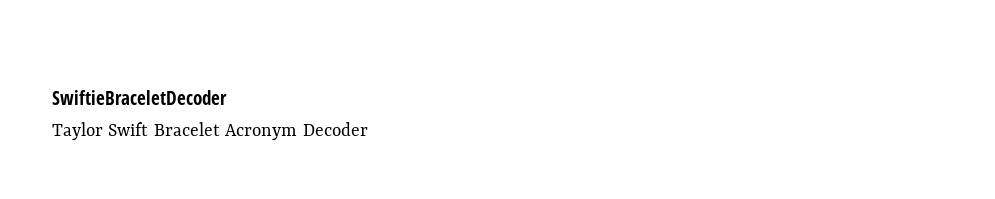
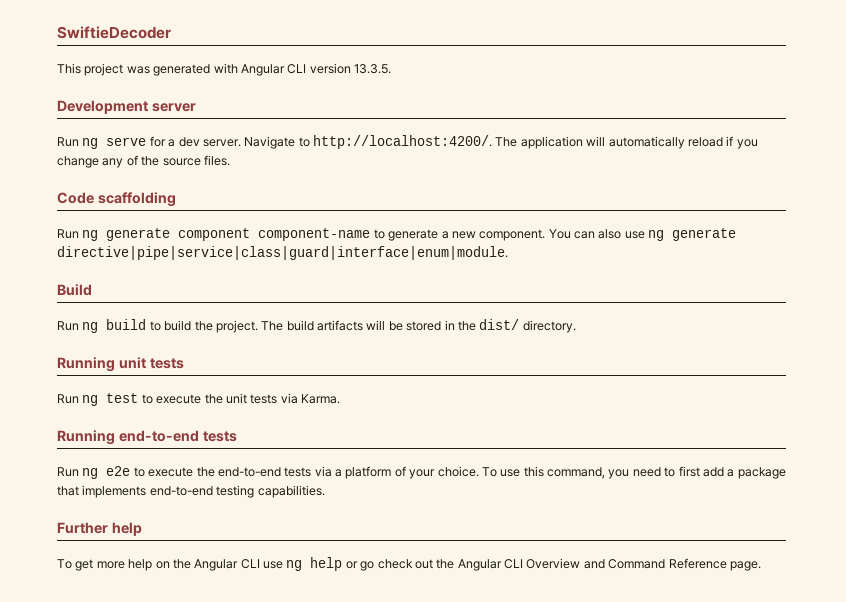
[52,90,227,105] [52,122,368,140] SwiftieBraceletDecoder // Taylor Swift Bracelet Acronym Decoder -> [57,26,171,39] [57,63,391,76] [57,100,196,114] [57,135,758,149] [57,155,230,168] [57,192,176,207] [57,228,737,241] [57,246,508,260] [57,284,92,296] [57,319,576,333] [57,357,184,372] [57,393,340,406] [57,430,237,445] [57,466,786,479] [57,485,325,498] [57,522,142,536] [57,557,761,571] SwiftieDecoder // This project was generated with Angular CLI version 13.3.5. // Development server // Run ng serve for a dev server. Navigate to http://localhost:4200/. The application will automatically reload if you change any of the source files. // Code scaffolding // Run ng generate component component-name to generate a new component. You can also use ng generate directive|pipe|service|class|guard|interface|enum|module. // Build // Run ng build to build the project. The build artifacts will be stored in the dist/ directory. // Running unit tests // Run ng test to execute the unit tests via Karma. // Running end-to-end tests // Run ng e2e to execute the end-to-end tests via a platform of your choice. To use this command, you need to first add a package that implements end-to-end testing capabilities. // Further help // To get more help on the Angular CLI use ng help or go check out the Angular CLI Overview and Command Reference page.

